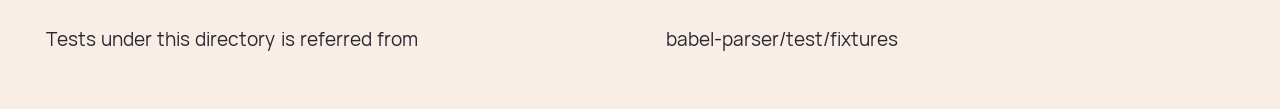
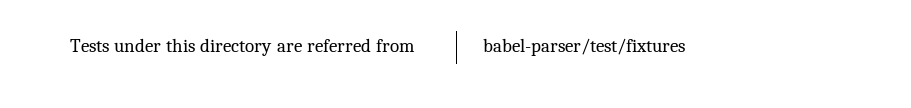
[280,32,295,46] is -> [276,43,302,52] are

